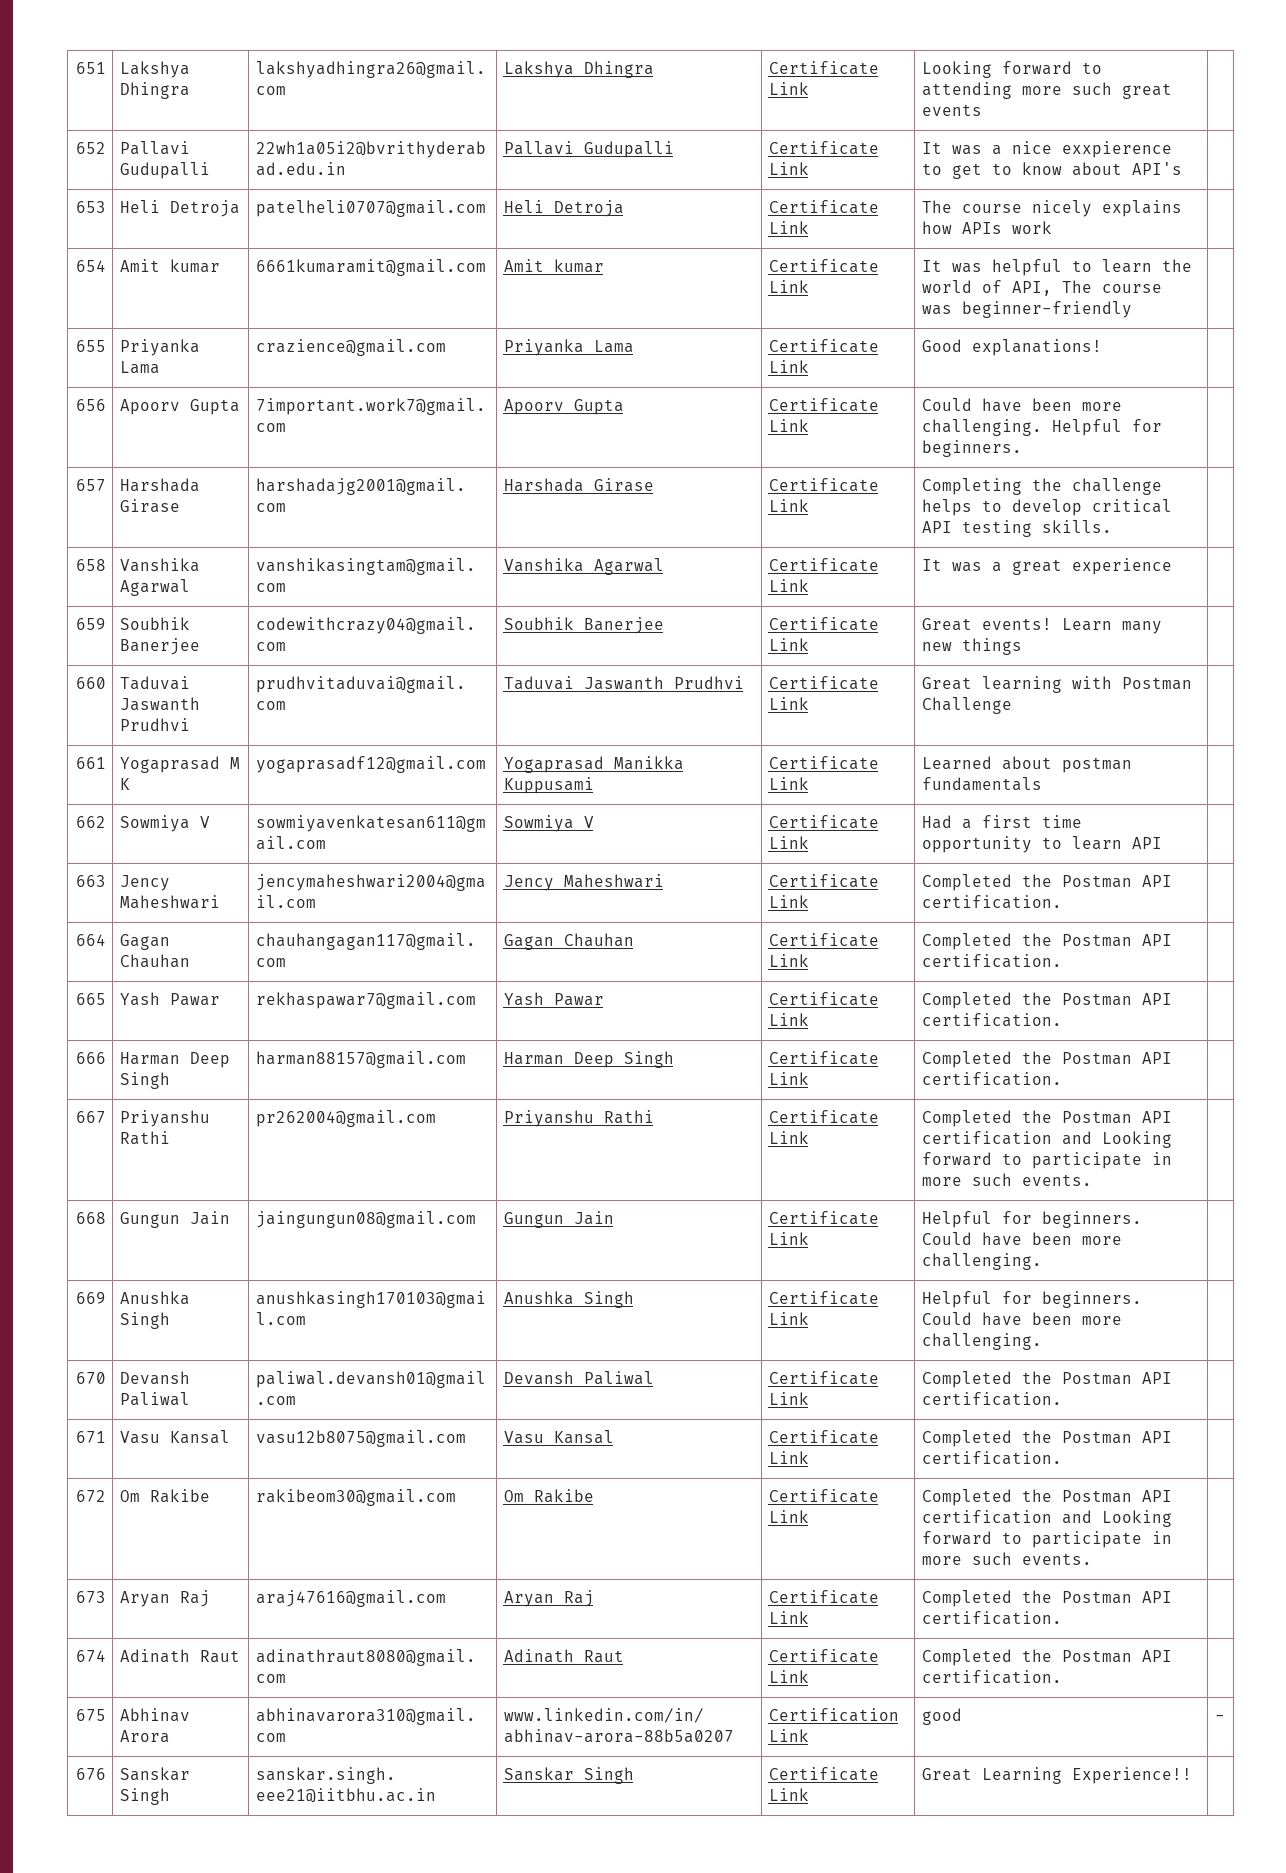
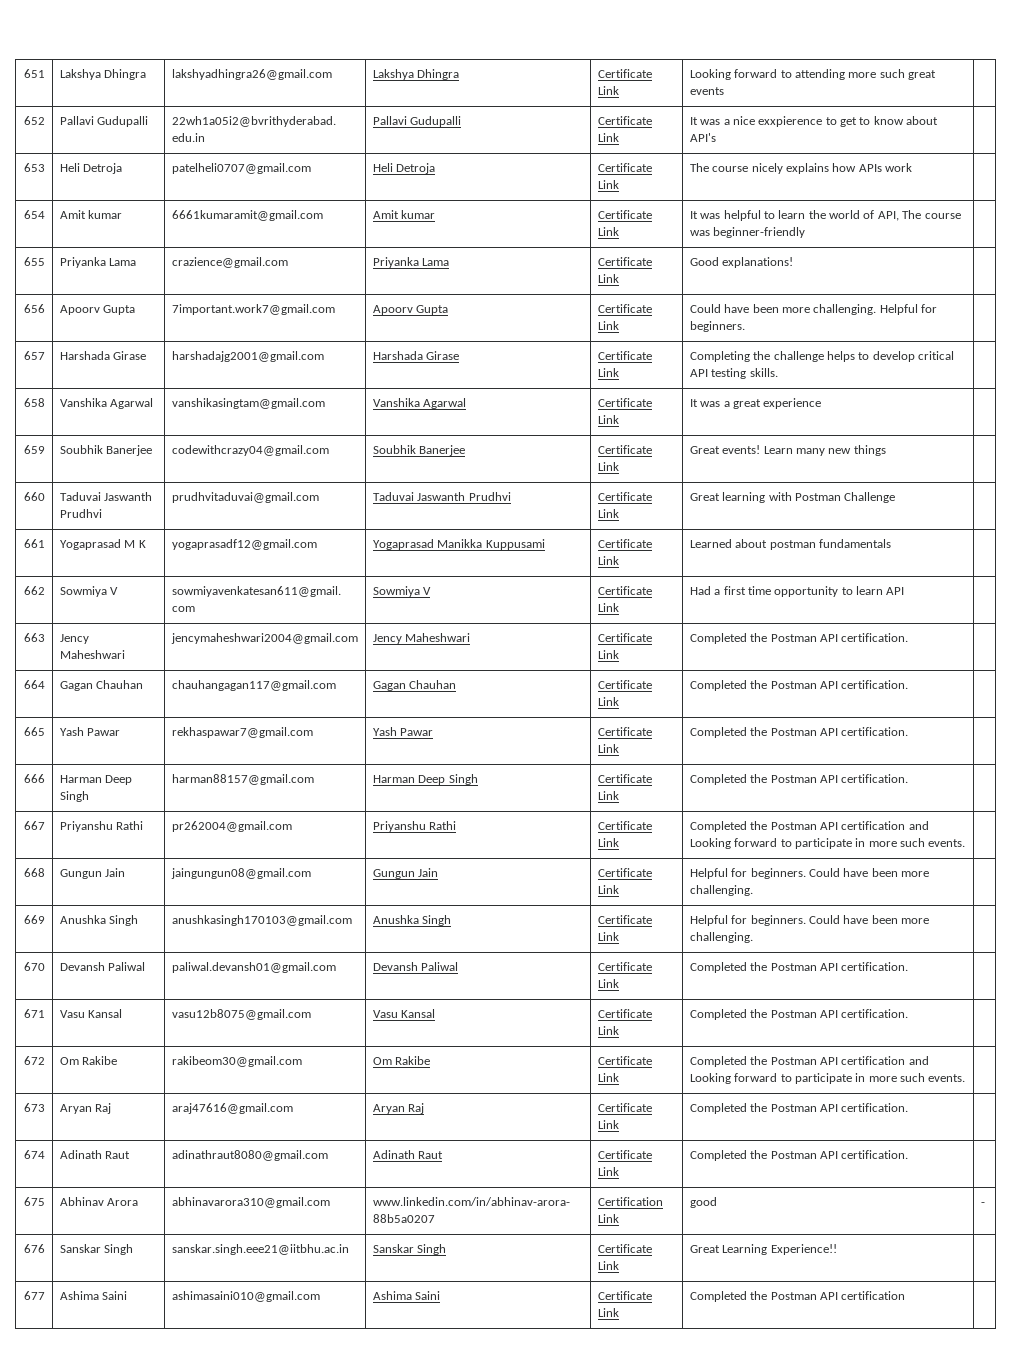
(1192, 1775) none -> [24,1291,46,1300] [59,1291,128,1300] [171,1291,320,1302] [372,1291,441,1300] [597,1291,652,1300] [597,1308,619,1317] [689,1291,906,1302] // 677 | Ashima Saini | ashimasaini010@gmail.com | Ashima Saini | Certificate Link | Completed the Postman API certification |

